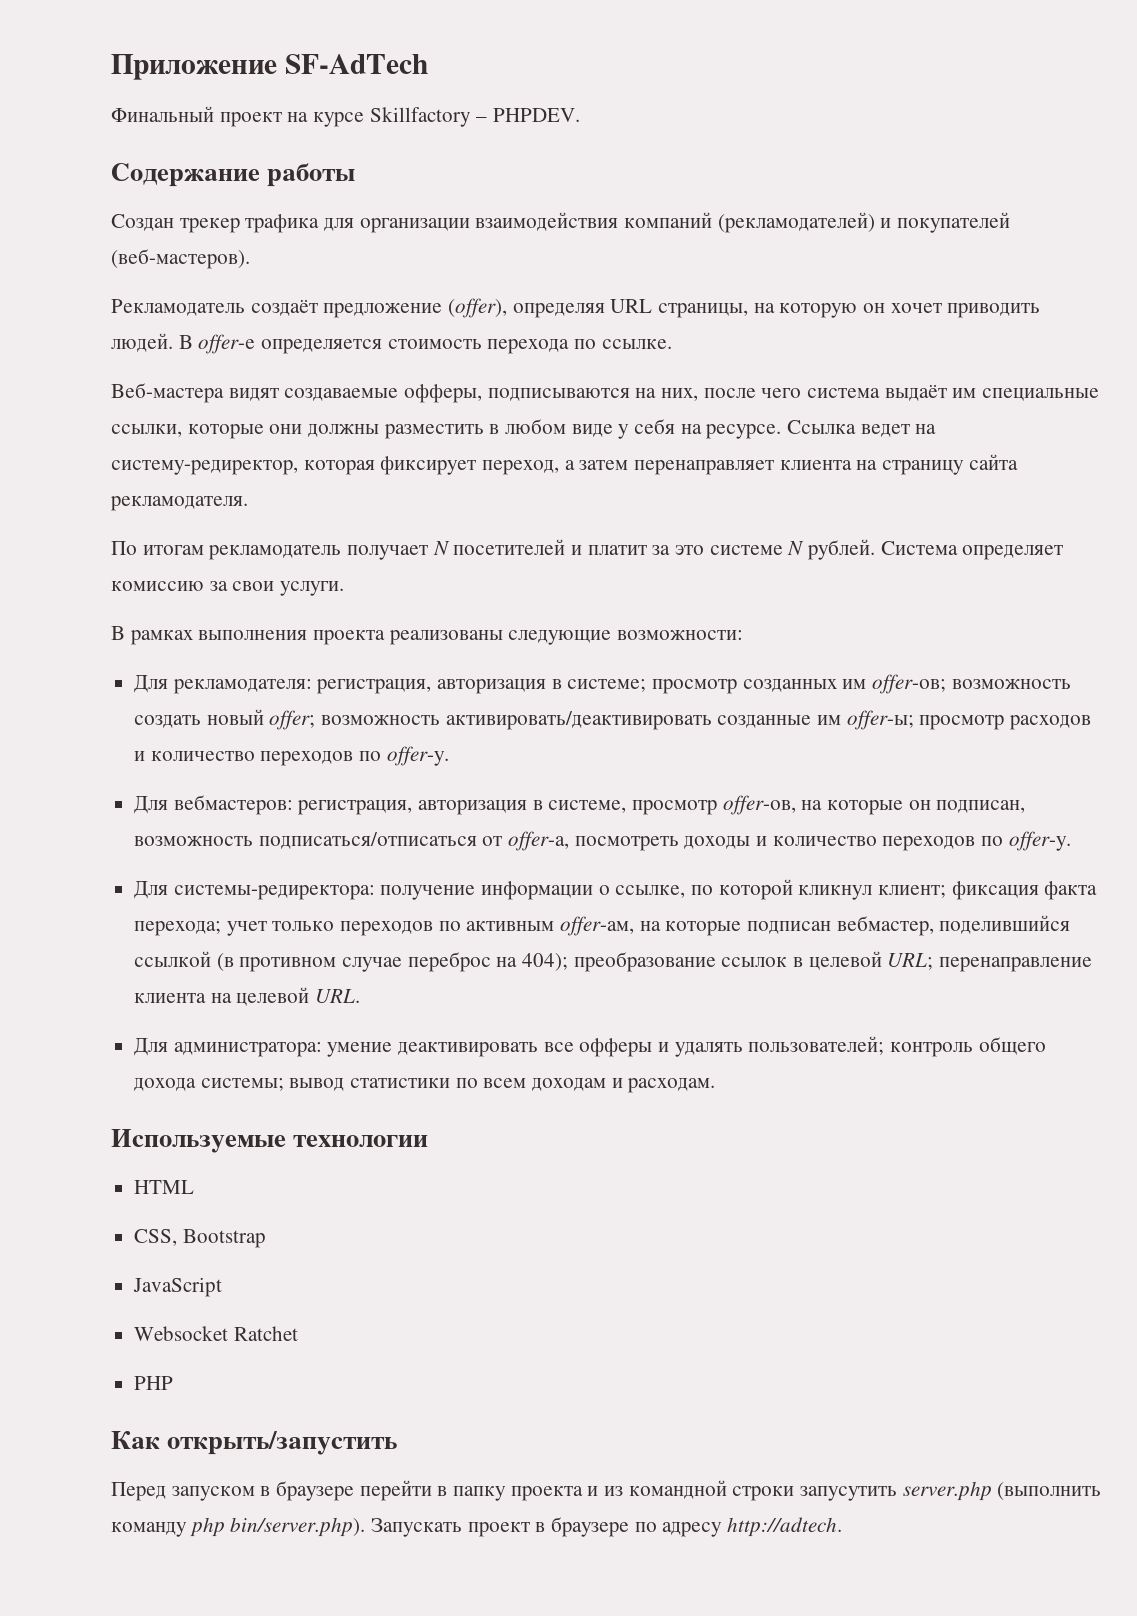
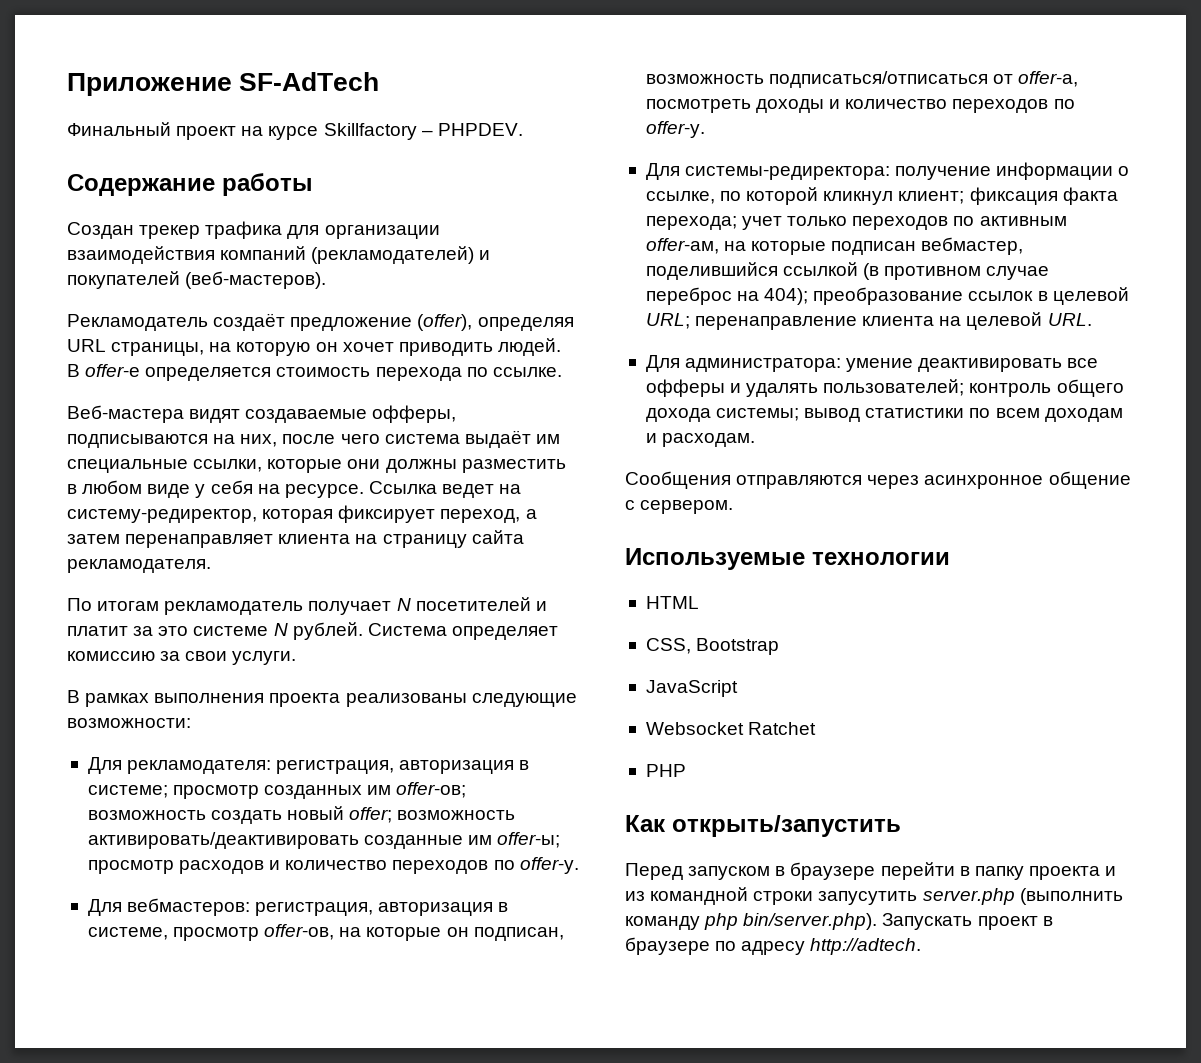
(716, 1085) none -> [625,471,1131,489] [625,500,734,514] // Сообщения отправляются через асинхронное общение с сервером.

